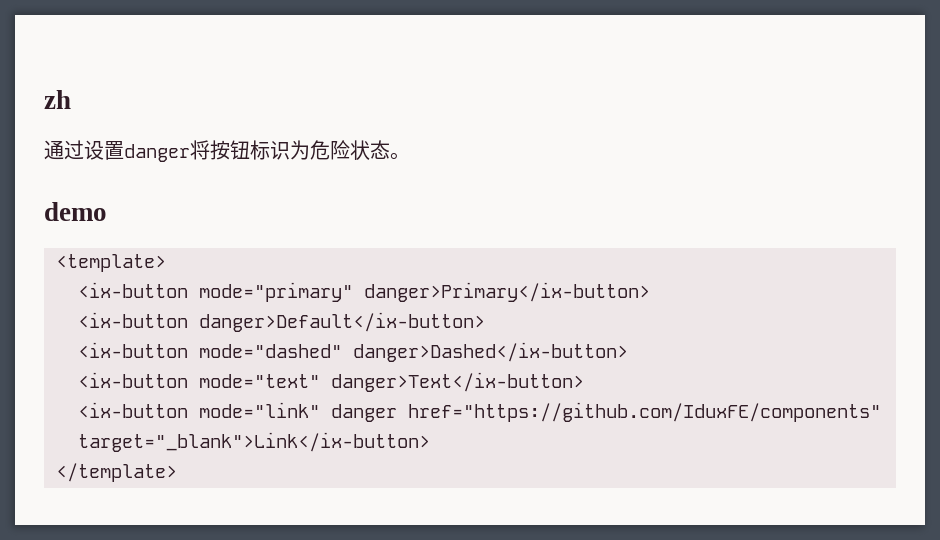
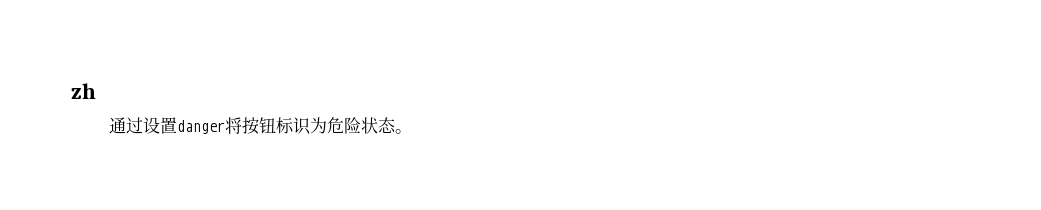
[44,202,107,221] [56,254,166,272] [78,282,650,302] [78,312,485,332] [78,342,628,362] [78,372,584,392] [78,402,881,422] [78,432,430,452] [56,463,177,482] // demo // <template> // <ix-button mode="primary" danger>Primary</ix-button> // <ix-button danger>Default</ix-button> // <ix-button mode="dashed" danger>Dashed</ix-button> // <ix-button mode="text" danger>Text</ix-button> // <ix-button mode="link" danger href="https://github.com/IduxFE/components" target="_blank">Link</ix-button> // </template> -> (413, 131) none

